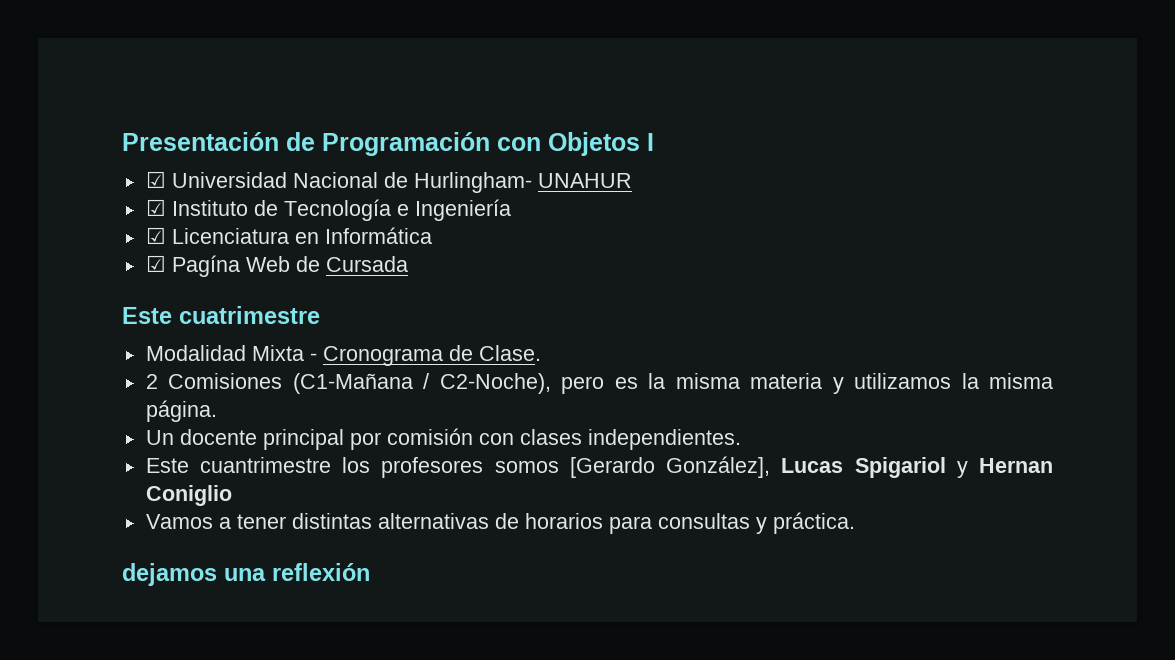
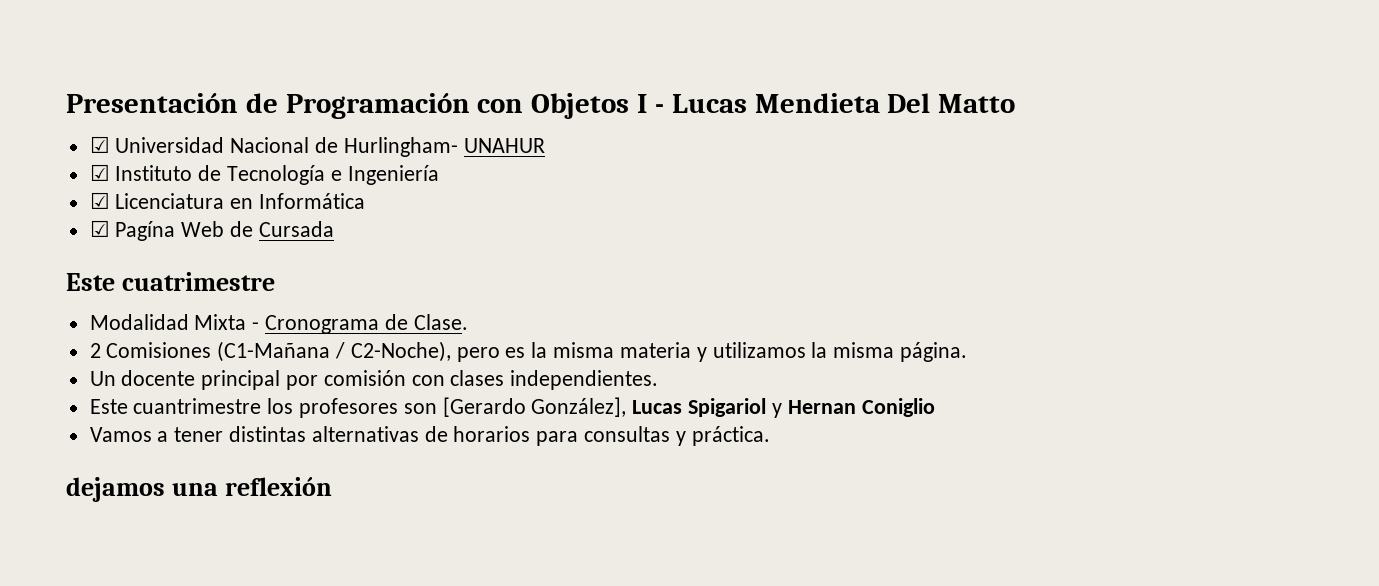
(654, 142) none -> [654,93,1016,113] - Lucas Mendieta Del Matto
[494,461,559,473] somos -> [403,403,437,414] son

